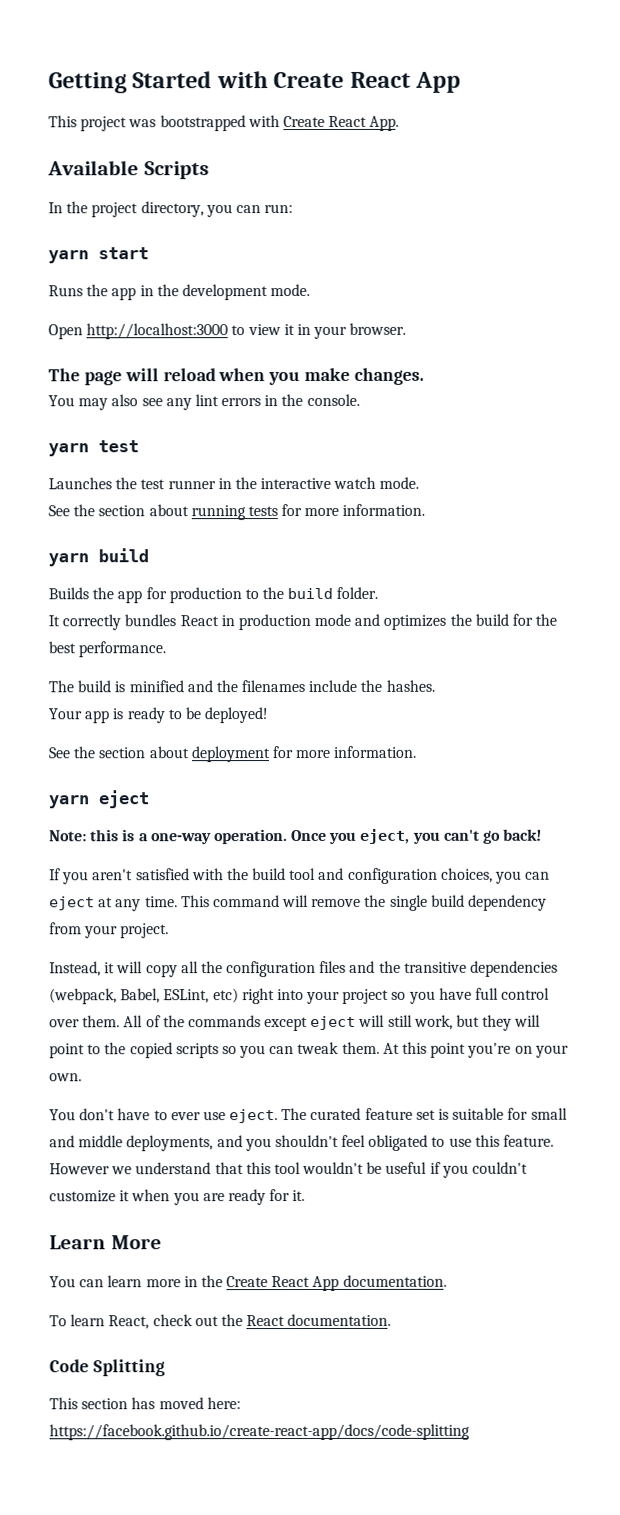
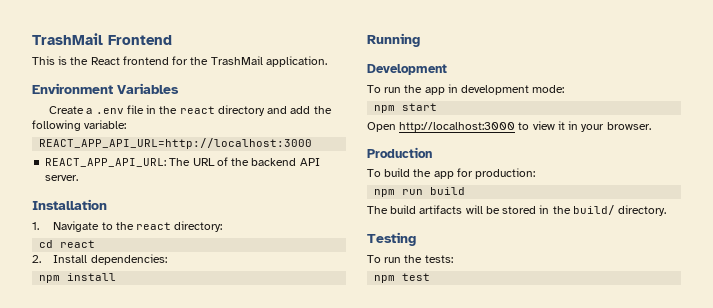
[48,71,462,94] [48,115,400,132] [47,160,209,180] [48,201,294,218] [48,247,149,264] [48,283,311,301] Getting Started with Create React App // This project was bootstrapped with Create React App. // Available Scripts // In the project directory, you can run: // yarn start // Runs the app in the development mode. -> [32,33,172,45] [32,56,327,67] [32,83,179,94] [49,105,332,116] [32,120,127,131] [39,138,313,149] [45,157,320,167] [45,175,79,181] [32,199,107,210] [32,221,223,232] [39,240,96,248] [32,254,167,265] [39,273,117,283] [367,33,420,47] [367,64,447,75] [367,84,565,95] [374,103,438,113] TrashMail Frontend // This is the React frontend for the TrashMail application. // Environment Variables // Create a .env file in the react directory and add the following variable: // REACT_APP_API_URL=http://localhost:3000 // REACT_APP_API_URL: The URL of the backend API server. // Installation // 1. Navigate to the react directory: // cd react // 2. Install dependencies: // npm install // Running // Development // To run the app in development mode: // npm start
[48,367,425,386] [48,393,360,411] [48,440,139,457] [48,476,420,490] [48,503,426,521] [48,548,149,567] [48,587,89,600] The page will reload when you make changes. // You may also see any lint errors in the console. // yarn test // Launches the test runner in the interactive watch mode. // See the section about running tests for more information. // yarn build // Builds -> [367,147,432,158] [367,168,411,177] Production // To build
[168,586,379,604] [48,613,558,631] [48,641,167,658] [48,679,435,693] [48,707,269,724] [48,745,418,763] [49,790,150,809] [49,828,543,845] [49,867,551,885] [49,894,548,912] [49,922,170,939] [49,960,559,978] [49,987,551,1005] [49,1014,542,1032] [49,1041,569,1059] [49,1073,82,1082] [49,1107,568,1124] [49,1134,555,1152] [49,1161,529,1178] [49,1189,306,1206] [49,1235,162,1250] [49,1274,447,1291] [49,1313,392,1330] [49,1359,165,1377] [49,1397,241,1410] [49,1423,470,1441] production to the build folder. // It correctly bundles React in production mode and optimizes the build for the best performance. // The build is minified and the filenames include the hashes. // Your app is ready to be deployed! // See the section about deployment for more information. // yarn eject // Note: this is a one-way operation. Once you eject, you can't go back! // If you aren't satisfied with the build tool and configuration choices, you can eject at any time. This command will remove the single build dependency from your project. // Instead, it will copy all the configuration files and the transitive dependencies (webpack, Babel, ESLint, etc) right into your project so you have full control over them. All of the commands except eject will still work, but they will point to the copied scripts so you can tweak them. At this point you're on your own. // You don't have to ever use eject. The curated feature set is suitable for small and middle deployments, and you shouldn't feel obligated to use this feature. However we understand that this tool wouldn't be useful if you couldn't customize it when you are ready for it. // Learn More // You can learn more in the Create React App documentation. // To learn React, check out the React documentation. // Code Splitting // This section has moved here: https://facebook.github.io/create-react-app/docs/code-splitting -> [475,168,536,179] [374,187,466,197] [367,205,667,216] [367,232,416,246] [367,255,453,263] [374,273,431,283] production: // npm run build // The build artifacts will be stored in the build/ directory. // Testing // To run the tests: // npm test

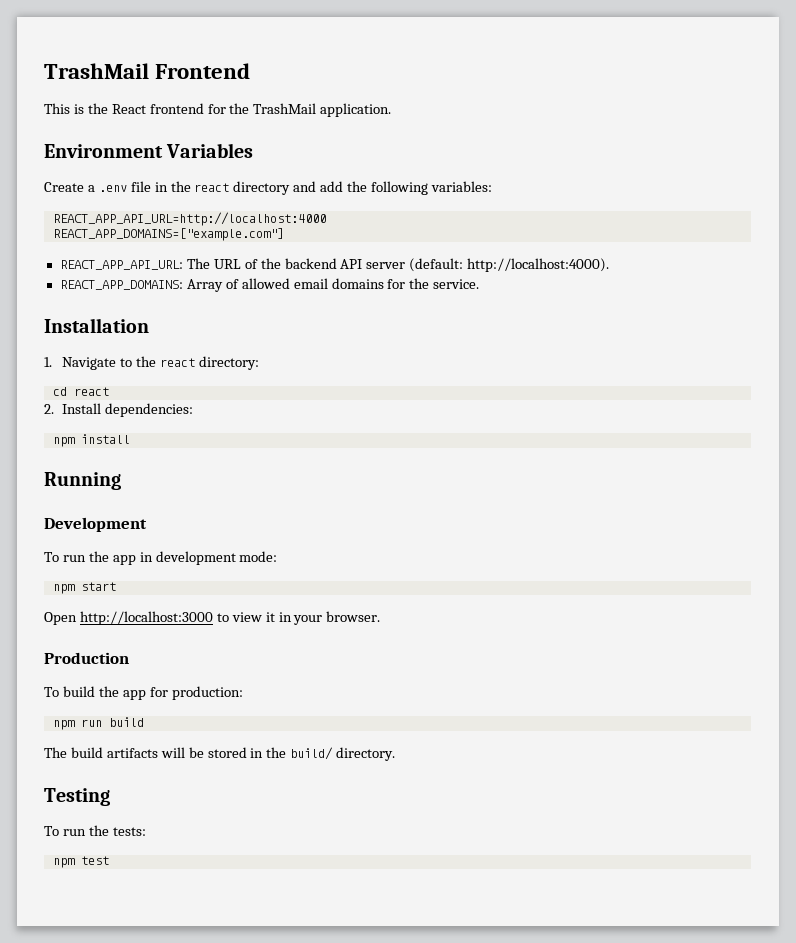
[84,120,127,129] [39,138,313,149] variable: // REACT_APP_API_URL=http://localhost:3000 -> [430,181,492,192] [52,212,326,226] [52,228,284,241] variables: // REACT_APP_API_URL=http://localhost:4000 // REACT_APP_DOMAINS=["example.com"]
[45,175,79,181] server. -> [366,258,610,272] [59,278,480,292] server (default: http://localhost:4000). // REACT_APP_DOMAINS: Array of allowed email domains for the service.

